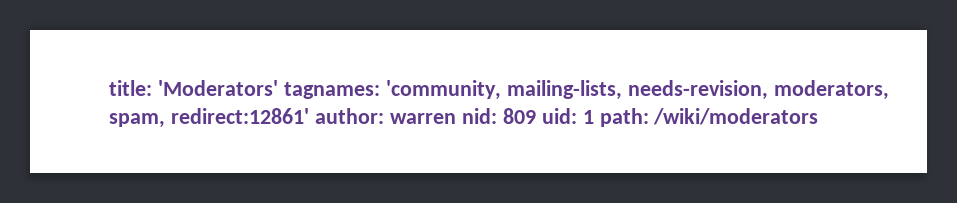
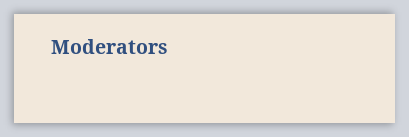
[109,80,889,100] [109,108,819,128] title: 'Moderators' tagnames: 'community, mailing-lists, needs-revision, moderators, spam, redirect:12861' author: warren nid: 809 uid: 1 path: /wiki/moderators -> [51,39,168,54] Moderators

